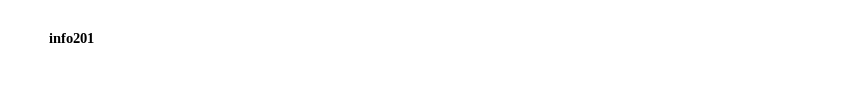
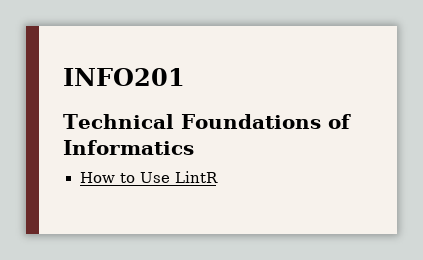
[49,33,94,43] info201 -> [63,68,185,86] [63,114,351,129] [63,140,194,155] [79,171,218,183] INFO201 // Technical Foundations of Informatics // How to Use LintR

